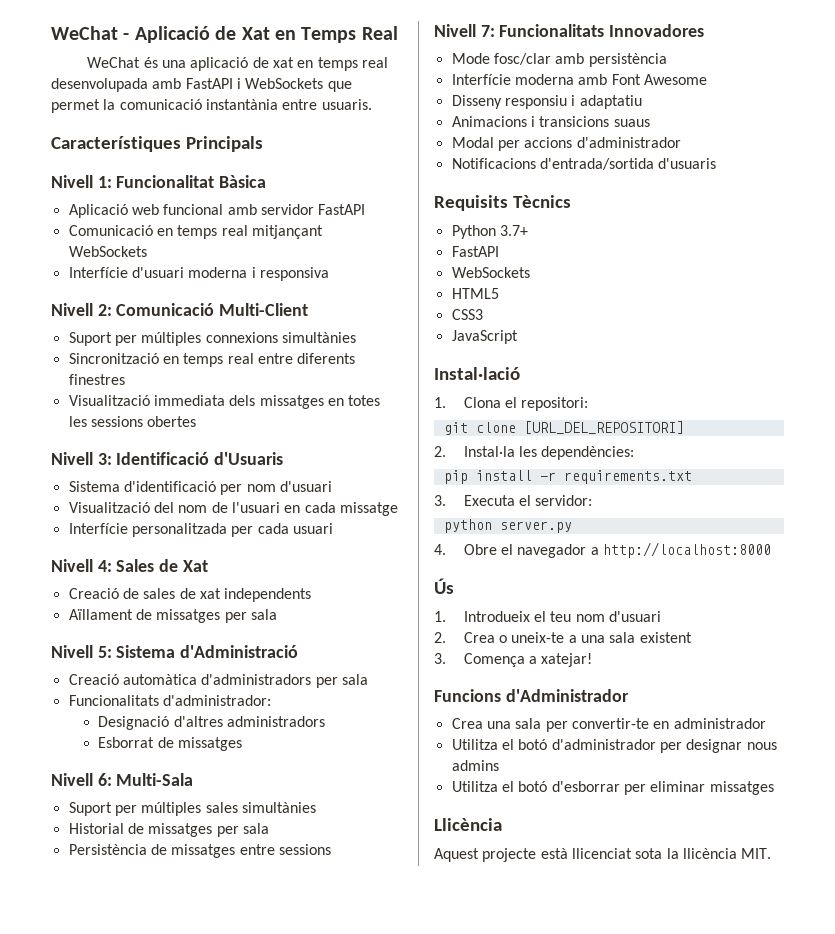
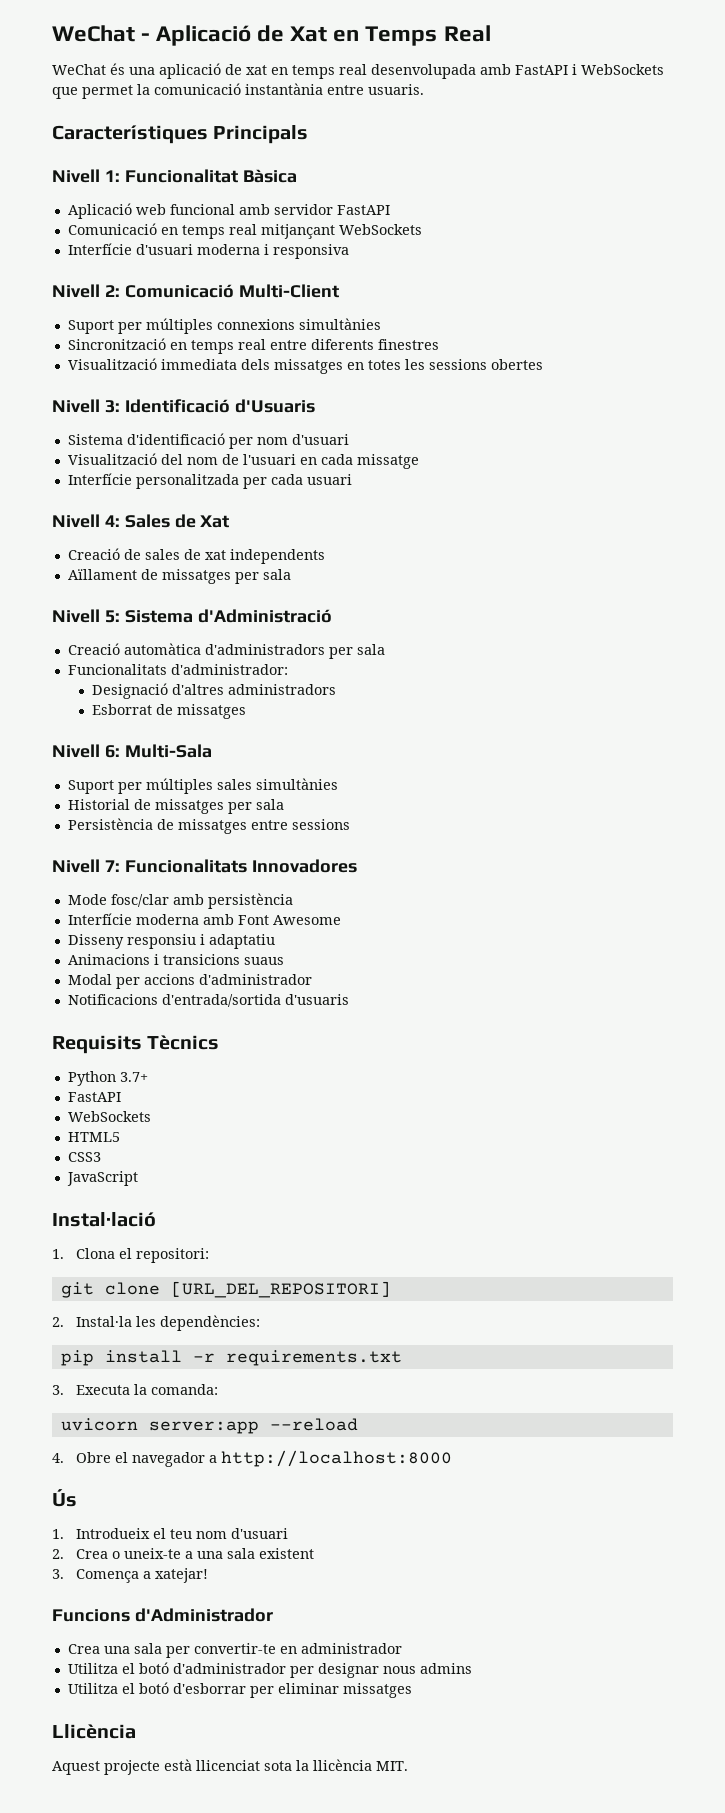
[519,495,593,506] [443,519,572,533] el servidor: // python server.py -> [133,1384,218,1395] [60,1418,358,1434] la comanda: // uvicorn server:app --reload

